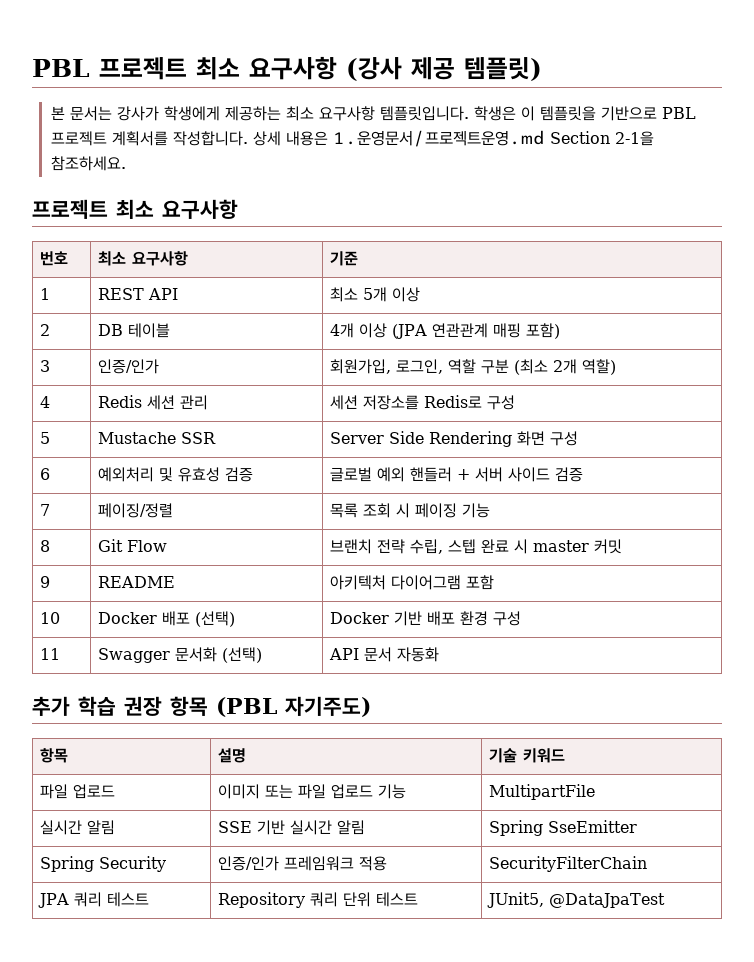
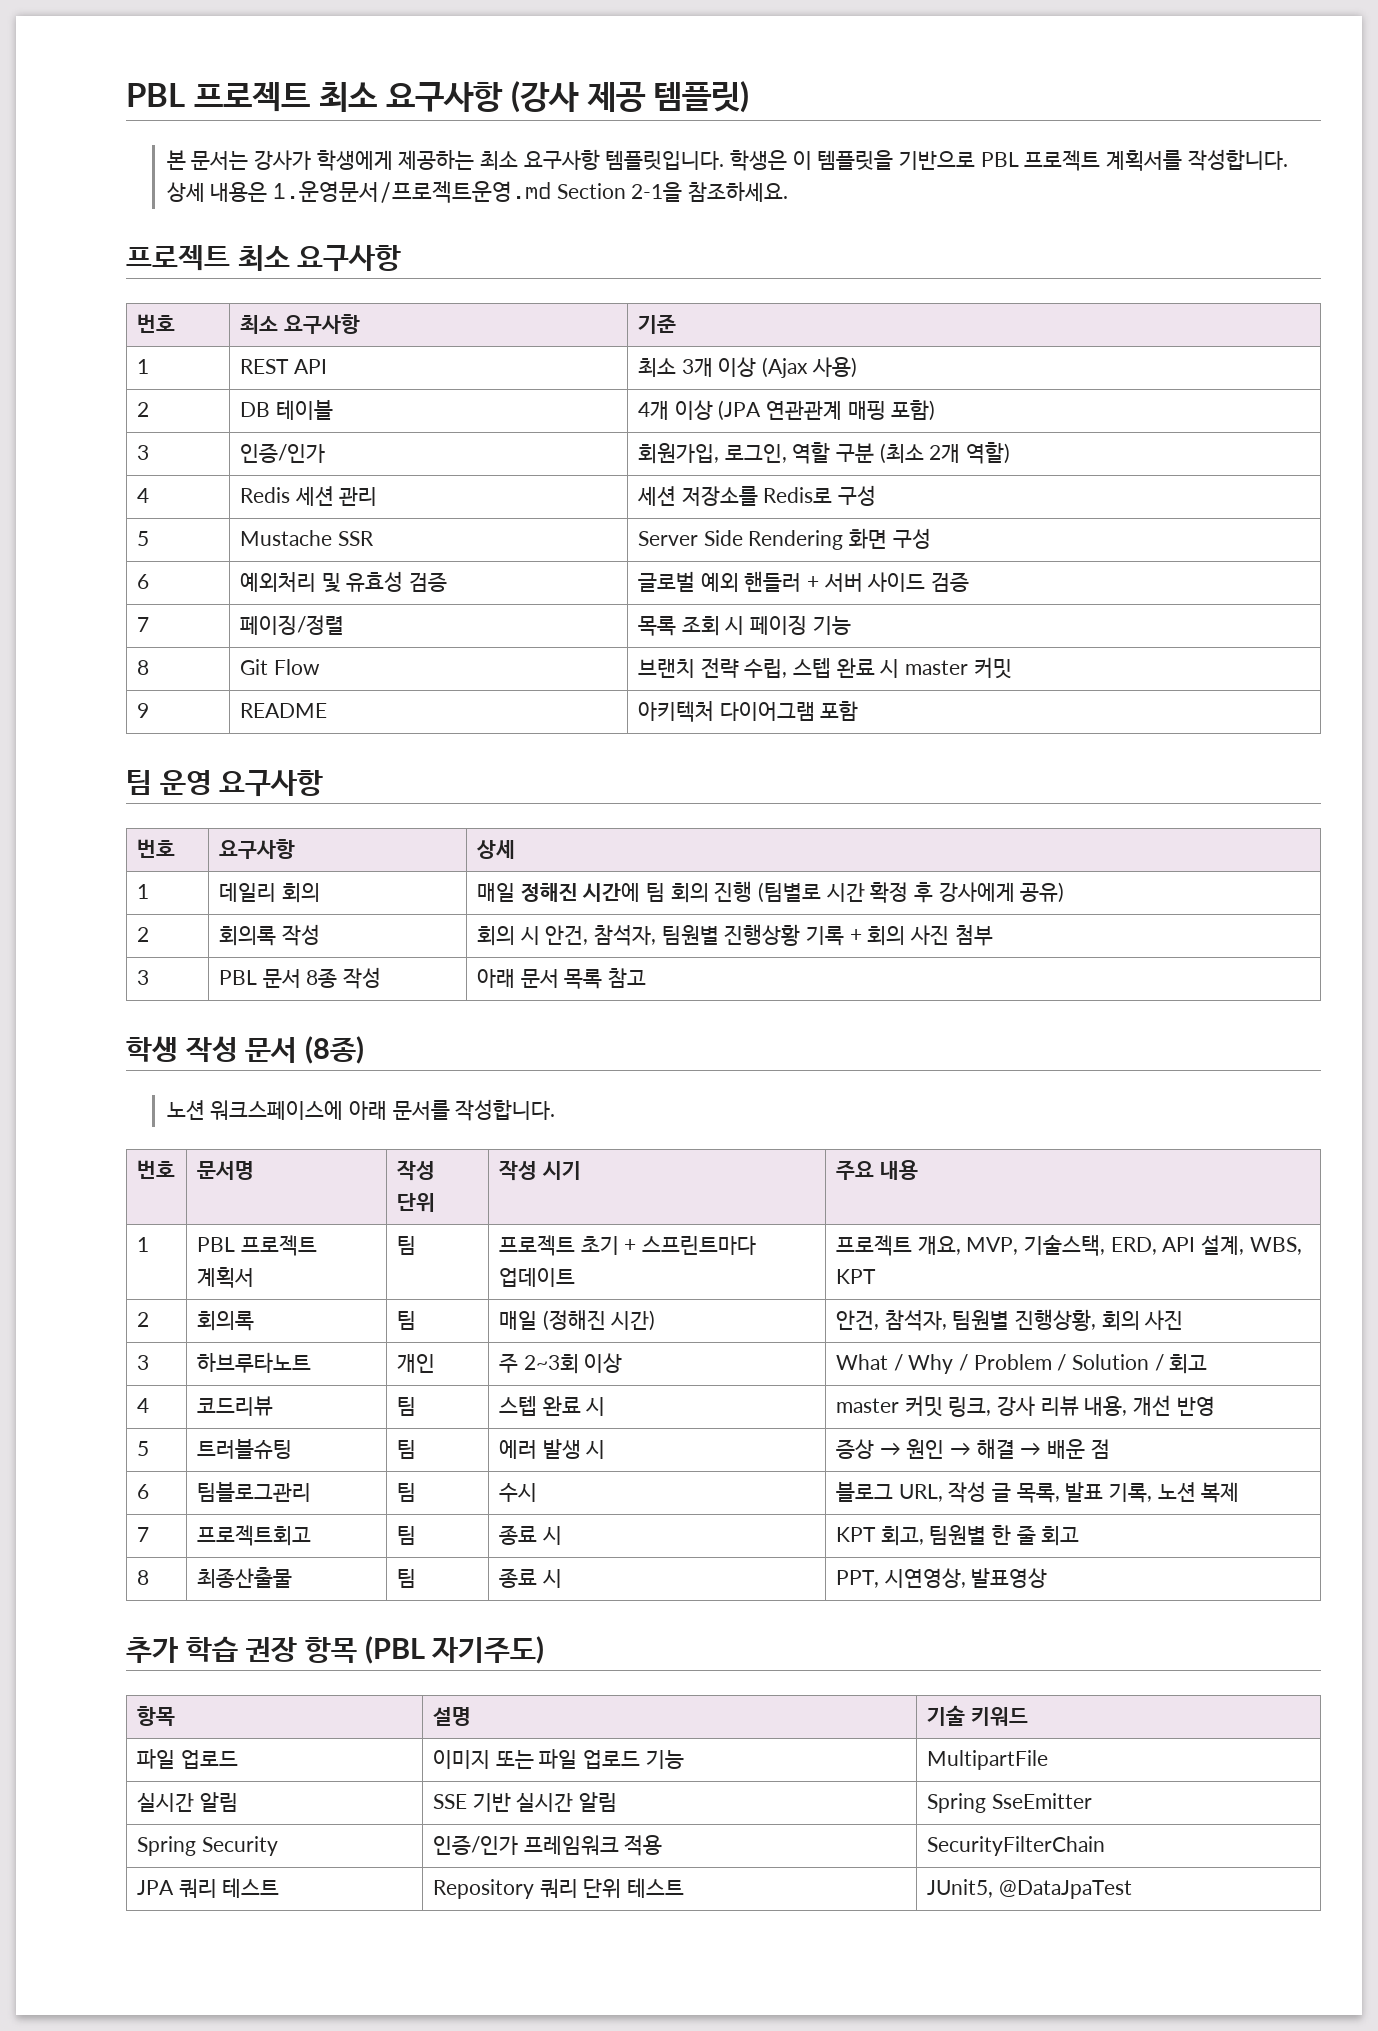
[363,287,421,302] 5개 이상 -> [681,357,857,378] 3개 이상 (Ajax 사용)
[40,612,61,624] [98,611,236,627] [330,611,522,626] [40,648,61,660] [98,647,263,663] [329,647,440,662] // 10 | Docker 배포 (선택) | Docker 기반 배포 환경 구성 // 11 | Swagger 문서화 (선택) | API 문서 자동화 -> [126,770,324,797] [136,839,175,858] [218,839,295,859] [475,840,515,859] [136,884,149,899] [218,883,320,903] [476,881,1065,903] [136,927,149,942] [218,924,320,946] [476,924,993,946] [136,970,149,985] [218,967,381,989] [476,968,646,989] [126,1036,365,1064] [166,1099,556,1121] [136,1160,175,1179] [196,1161,254,1180] [396,1160,435,1181] [396,1193,435,1212] [498,1160,581,1181] [835,1160,918,1180] [136,1237,149,1252] [196,1235,317,1256] [196,1267,254,1288] [396,1236,416,1255] [498,1235,756,1256] [498,1268,575,1287] [835,1234,1302,1256] [835,1269,876,1284] [136,1312,149,1327] [196,1311,254,1331] [396,1311,416,1330] [498,1310,656,1331] [835,1309,1184,1331] [136,1355,149,1370] [196,1352,311,1373] [396,1354,435,1373] [498,1353,623,1374] [835,1354,1208,1374] [136,1398,149,1413] [196,1396,273,1416] [396,1397,416,1416] [498,1396,606,1416] [835,1395,1215,1417] [136,1441,149,1456] [196,1438,292,1459] [396,1440,416,1459] [498,1439,606,1459] [835,1439,1110,1459] [136,1484,149,1499] [196,1481,311,1502] [396,1483,416,1502] [498,1483,537,1502] [835,1481,1240,1503] [136,1527,149,1542] [196,1525,311,1546] [396,1526,416,1545] [498,1525,562,1545] [835,1525,1080,1546] [136,1570,149,1585] [196,1567,292,1588] [396,1569,416,1588] [498,1568,562,1588] [835,1568,1048,1588] // 팀 운영 요구사항 // 번호 | 요구사항 | 상세 // 1 | 데일리 회의 | 매일 정해진 시간에 팀 회의 진행 (팀별로 시간 확정 후 강사에게 공유) // 2 | 회의록 작성 | 회의 시 안건, 참석자, 팀원별 진행상황 기록 + 회의 사진 첨부 // 3 | PBL 문서 8종 작성 | 아래 문서 목록 참고 // 학생 작성 문서 (8종) // 노션 워크스페이스에 아래 문서를 작성합니다. // 번호 | 문서명 | 작성 단위 | 작성 시기 | 주요 내용 // 1 | PBL 프로젝트 계획서 | 팀 | 프로젝트 초기 + 스프린트마다 업데이트 | 프로젝트 개요, MVP, 기술스택, ERD, API 설계, WBS, KPT // 2 | 회의록 | 팀 | 매일 (정해진 시간) | 안건, 참석자, 팀원별 진행상황, 회의 사진 // 3 | 하브루타노트 | 개인 | 주 2~3회 이상 | What / Why / Problem / Solution / 회고 // 4 | 코드리뷰 | 팀 | 스텝 완료 시 | master 커밋 링크, 강사 리뷰 내용, 개선 반영 // 5 | 트러블슈팅 | 팀 | 에러 발생 시 | 증상 → 원인 → 해결 → 배운 점 // 6 | 팀블로그관리 | 팀 | 수시 | 블로그 URL, 작성 글 목록, 발표 기록, 노션 복제 // 7 | 프로젝트회고 | 팀 | 종료 시 | KPT 회고, 팀원별 한 줄 회고 // 8 | 최종산출물 | 팀 | 종료 시 | PPT, 시연영상, 발표영상

